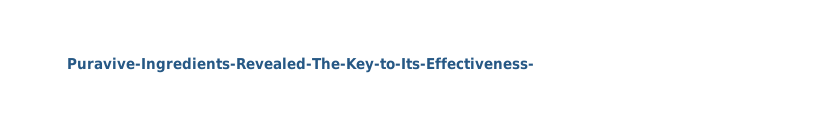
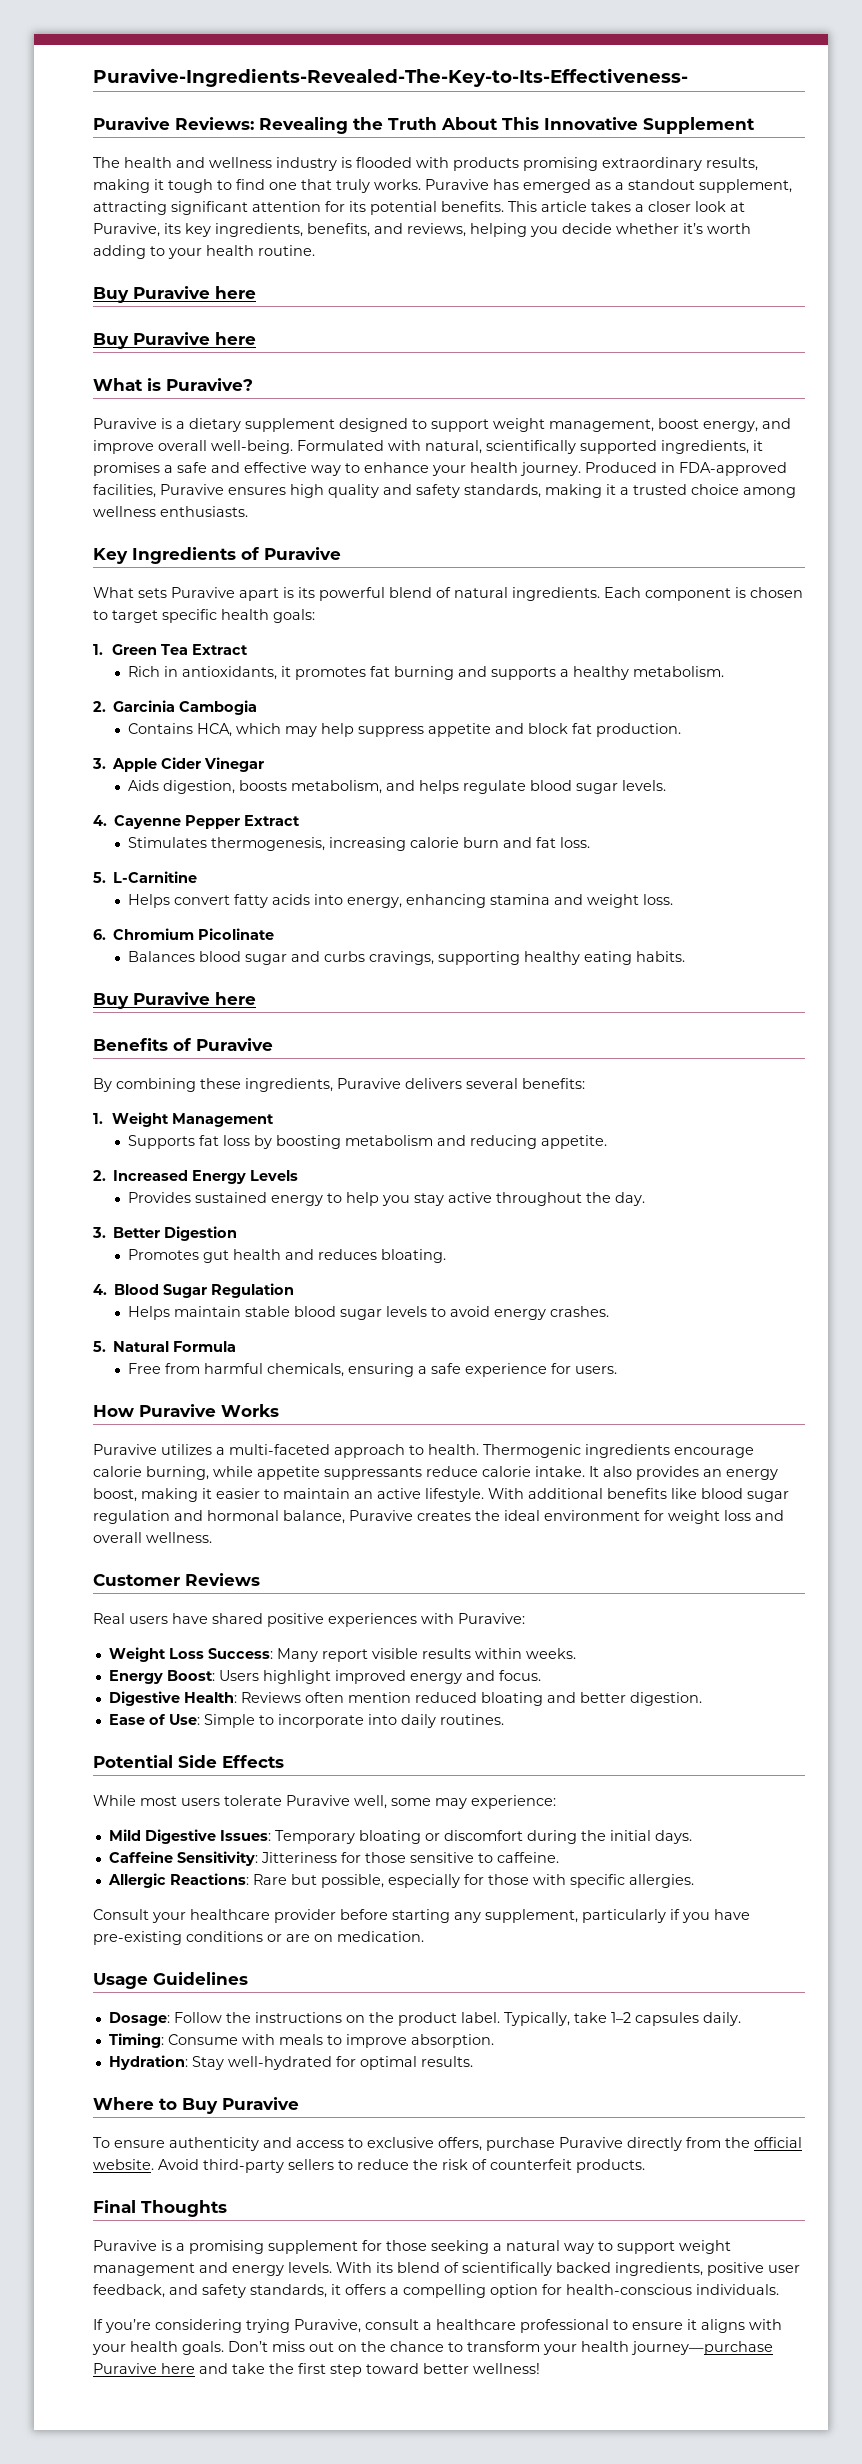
(534, 65) none -> [93,117,755,134] [93,157,758,171] [93,179,792,193] [93,201,745,215] [93,223,751,237] [93,245,315,259] [93,286,256,303] [93,332,256,349] [93,378,253,391] [93,418,791,432] [93,440,763,454] [93,462,787,476] [93,484,796,498] [93,506,248,517] [93,547,341,564] [93,587,803,601] [93,609,315,623] [93,644,249,655] [128,666,725,680] [93,700,258,715] [128,723,682,737] [92,757,265,772] [128,780,667,794] [93,815,301,829] [128,837,591,851] [93,871,198,883] [128,894,674,908] [93,928,275,940] [128,951,686,965] [93,992,256,1009] [93,1038,273,1051] [93,1078,585,1092] [93,1112,275,1127] [128,1135,608,1149] [93,1170,299,1184] [128,1192,646,1206] [92,1226,238,1241] [128,1249,447,1263] [93,1283,295,1298] [128,1306,610,1320] [93,1341,237,1352] [128,1363,618,1377] [93,1404,279,1417] [93,1444,754,1458] [93,1466,778,1480] [93,1488,789,1502] [93,1510,784,1524] [93,1532,212,1543] [93,1573,260,1586] [93,1613,525,1627] [108,1647,576,1662] [108,1670,541,1684] [108,1691,702,1706] [108,1714,504,1728] [93,1755,284,1768] [93,1795,556,1809] [108,1829,692,1844] [108,1851,559,1866] [107,1873,694,1888] [93,1909,750,1923] [93,1931,424,1945] [93,1972,248,1989] [108,2012,741,2026] [108,2033,494,2048] [108,2055,473,2070] [93,2097,299,2114] [93,2137,802,2151] [93,2159,645,2173] [93,2200,227,2217] [93,2240,731,2254] [93,2262,800,2276] [93,2284,779,2298] [93,2319,782,2333] [92,2341,773,2355] [93,2363,540,2377] // Puravive Reviews: Revealing the Truth About This Innovative Supplement // The health and wellness industry is flooded with products promising extraordinary results, making it tough to find one that truly works. Puravive has emerged as a standout supplement, attracting significant attention for its potential benefits. This article takes a closer look at Puravive, its key ingredients, benefits, and reviews, helping you decide whether it’s worth adding to your health routine. // Buy Puravive here // Buy Puravive here // What is Puravive? // Puravive is a dietary supplement designed to support weight management, boost energy, and improve overall well-being. Formulated with natural, scientifically supported ingredients, it promises a safe and effective way to enhance your health journey. Produced in FDA-approved facilities, Puravive ensures high quality and safety standards, making it a trusted choice among wellness enthusiasts. // Key Ingredients of Puravive // What sets Puravive apart is its powerful blend of natural ingredients. Each component is chosen to target specific health goals: // 1. Green Tea Extract // Rich in antioxidants, it promotes fat burning and supports a healthy metabolism. // 2. Garcinia Cambogia // Contains HCA, which may help suppress appetite and block fat production. // 3. Apple Cider Vinegar // Aids digestion, boosts metabolism, and helps regulate blood sugar levels. // 4. Cayenne Pepper Extract // Stimulates thermogenesis, increasing calorie burn and fat loss. // 5. L-Carnitine // Helps convert fatty acids into energy, enhancing stamina and weight loss. // 6. Chromium Picolinate // Balances blood sugar and curbs cravings, supporting healthy eating habits. // Buy Puravive here // Benefits of Puravive // By combining these ingredients, Puravive delivers several benefits: // 1. Weight Management // Supports fat loss by boosting metabolism and reducing appetite. // 2. Increased Energy Levels // Provides sustained energy to help you stay active throughout the day. // 3. Better Digestion // Promotes gut health and reduces bloating. // 4. Blood Sugar Regulation // Helps maintain stable blood sugar levels to avoid energy crashes. // 5. Natural Formula // Free from harmful chemicals, ensuring a safe experience for users. // How Puravive Works // Puravive utilizes a multi-faceted approach to health. Thermogenic ingredients encourage calorie burning, while appetite suppressants reduce calorie intake. It also provides an energy boost, making it easier to maintain an active lifestyle. With additional benefits like blood sugar regulation and hormonal balance, Puravive creates the ideal environment for weight loss and overall wellness. // Customer Reviews // Real users have shared positive experiences with Puravive: // Weight Loss Success: Many report visible results within weeks. // Energy Boost: Users highlight improved energy and focus. // Digestive Health: Reviews often mention reduced bloating and better digestion. // Ease of Use: Simple to incorporate into daily routines. // Potential Side Effects // While most users tolerate Puravive well, some may experience: // Mild Digestive Issues: Temporary bloating or discomfort during the initial days. // Caffeine Sensitivity: Jitteriness for those sensitive to caffeine. // Allergic Reactions: Rare but possible, especially for those with specific allergies. // Consult your healthcare provider before starting any supplement, particularly if you have pre-existing conditions or are on medication. // Usage Guidelines // Dosage: Follow the instructions on the product label. Typically, take 1–2 capsules daily. // Timing: Consume with meals to improve absorption. // Hydration: Stay well-hydrated for optimal results. // Where to Buy Puravive // To ensure authenticity and access to exclusive offers, purchase Puravive directly from the official website. Avoid third-party sellers to reduce the risk of counterfeit products. // Final Thoughts // Puravive is a promising supplement for those seeking a natural way to support weight management and energy levels. With its blend of scientifically backed ingredients, positive user feedback, and safety standards, it offers a compelling option for health-conscious individuals. // If you’re considering trying Puravive, consult a healthcare professional to ensure it aligns with your health goals. Don’t miss out on the chance to transform your health journey—purchase Puravive here and take the first step toward better wellness!

